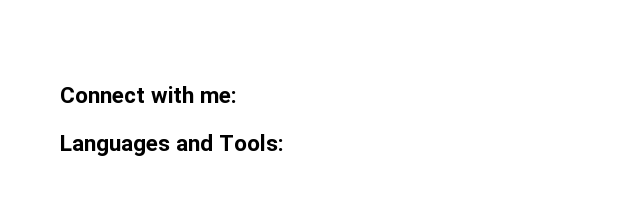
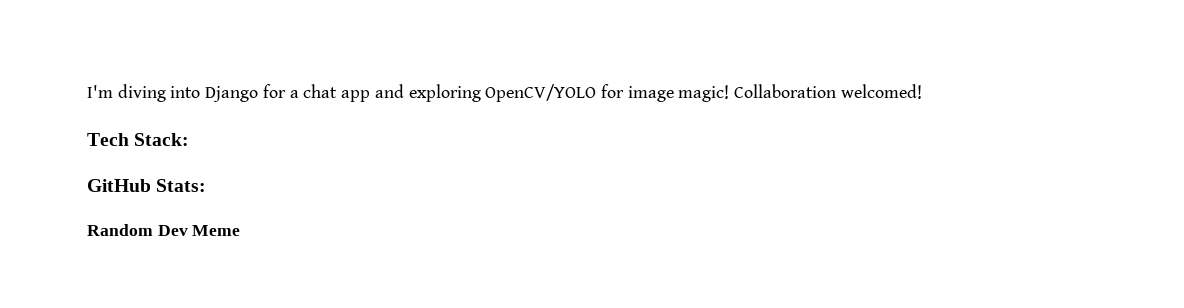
[60,86,238,103] [60,134,285,156] Connect with me: // Languages and Tools: -> [87,84,922,102] [87,133,190,146] [87,179,207,192] [87,224,241,236] I'm diving into Django for a chat app and exploring OpenCV/YOLO for image magic! Collaboration welcomed! // Tech Stack: // GitHub Stats: // Random Dev Meme

